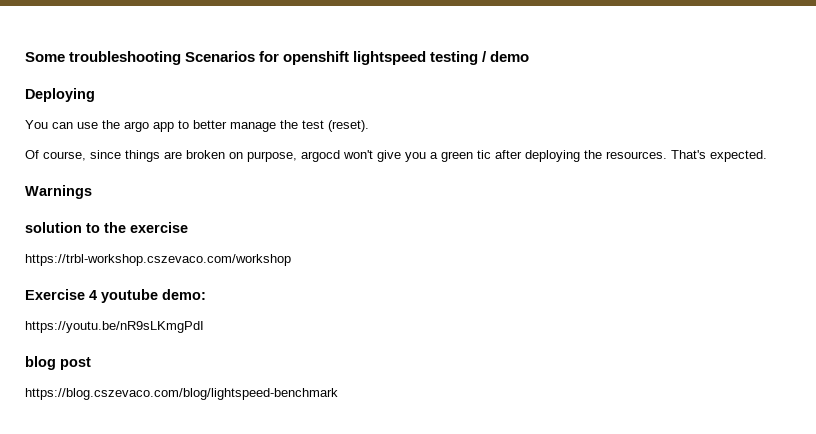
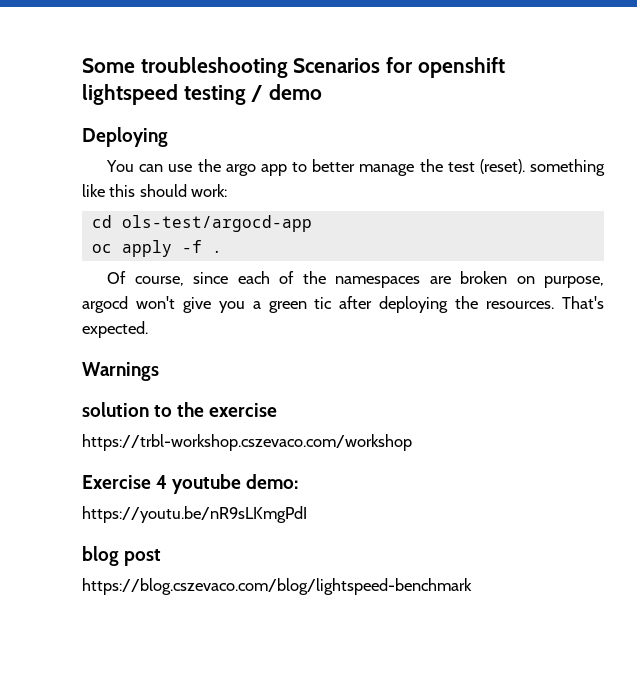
(369, 126) none -> [530,159,606,176] [82,184,228,197] [91,215,312,232] [91,240,222,257] something like this should work: // cd ols-test/argocd-app // oc apply -f .
[125,150,160,162] things -> [237,271,421,288] each of the namespaces

